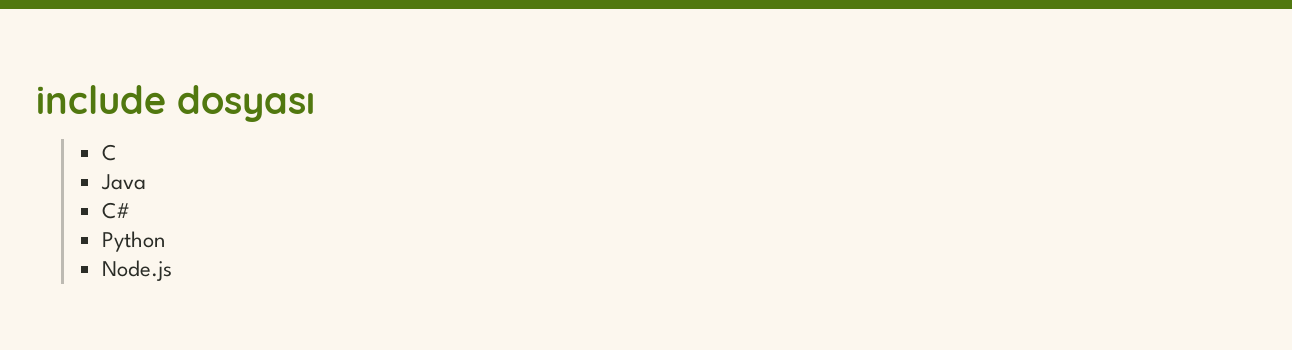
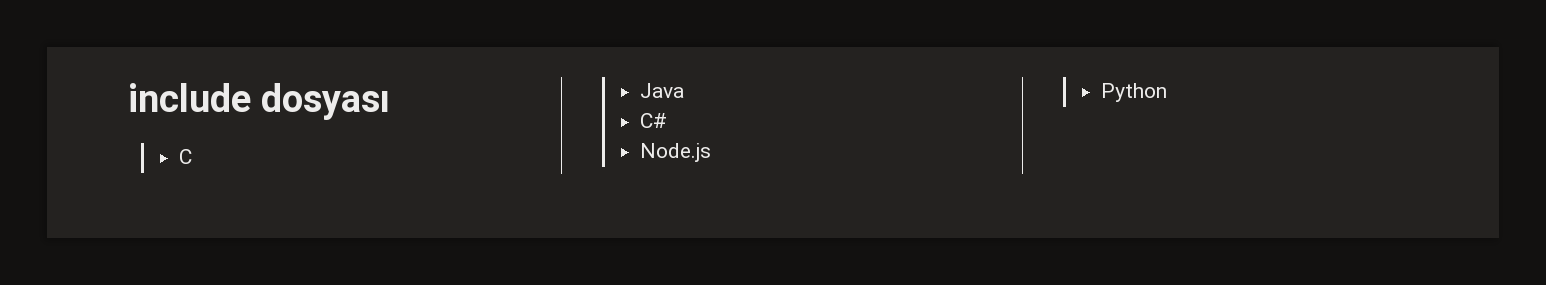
(130, 210) none -> [639,143,711,162] // Node.js
[101,260,172,281] // Node.js -> (1167, 92) none

